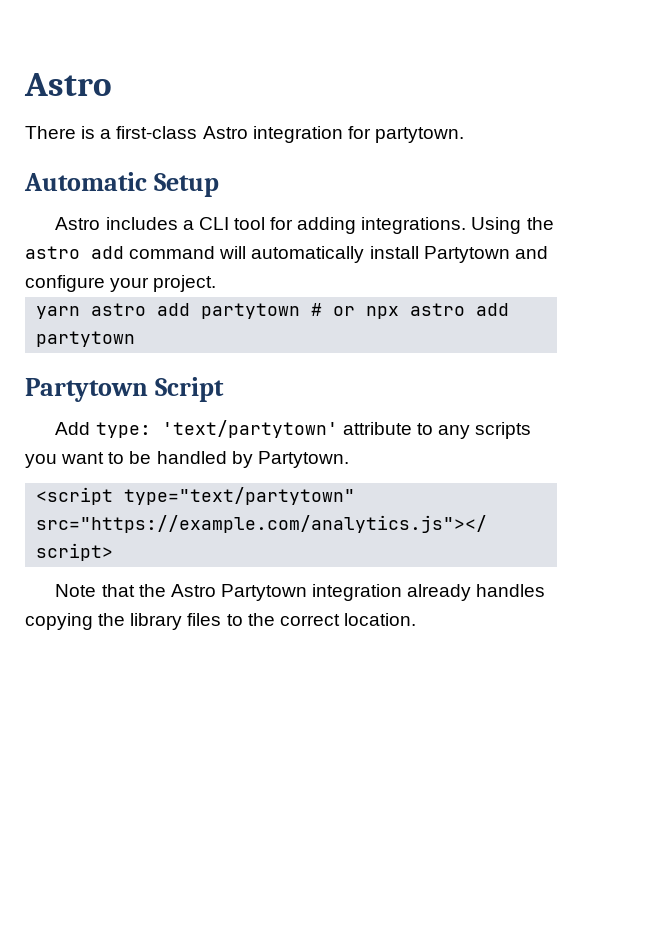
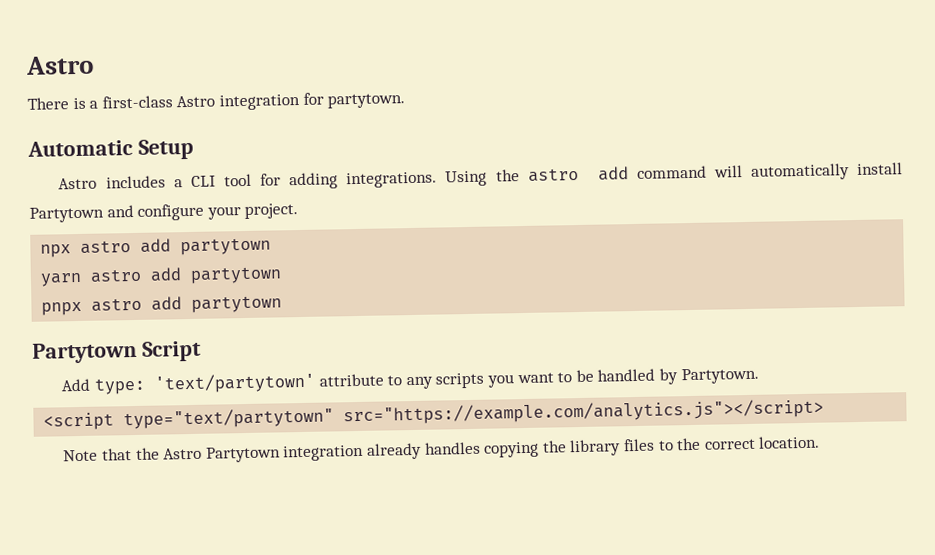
(217, 283) none -> [40,237,272,258] // npx astro add partytown
[311,303,400,319] # or npx -> [41,301,83,316] // pnpx

